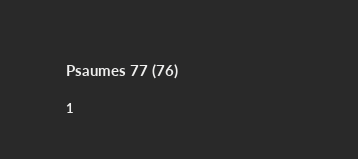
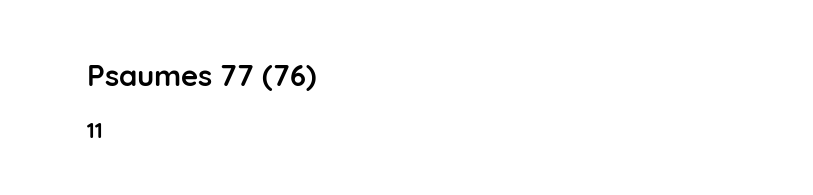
[66,103,74,113] 1 -> [87,123,103,138] 11

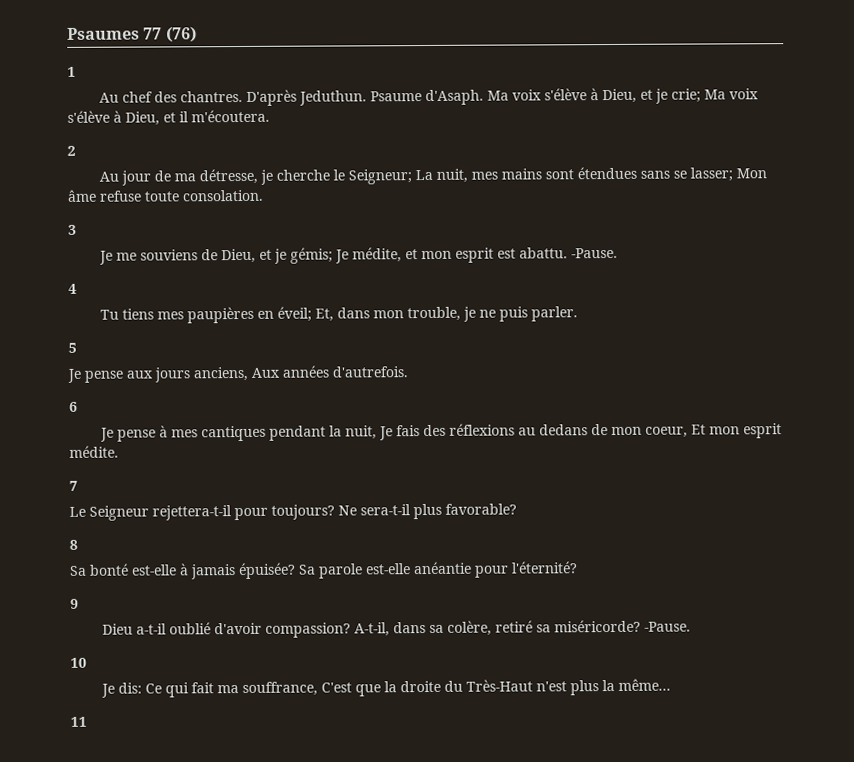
(317, 78) none -> [67,66,76,77] [99,88,760,106] [67,109,270,126] [67,145,76,156] [99,166,768,186] [67,189,264,202] [68,224,77,235] [99,247,619,265] [68,283,77,294] [100,306,579,324] [68,342,77,353] [67,365,408,383] [69,401,78,412] [100,423,783,442] [69,445,119,458] [69,480,78,491] [69,503,517,521] [69,539,78,550] [69,561,578,580] [70,598,79,609] [102,619,692,638] [70,657,87,668] [101,678,672,698] // 1 // Au chef des chantres. D'après Jeduthun. Psaume d'Asaph. Ma voix s'élève à Dieu, et je crie; Ma voix s'élève à Dieu, et il m'écoutera. // 2 // Au jour de ma détresse, je cherche le Seigneur; La nuit, mes mains sont étendues sans se lasser; Mon âme refuse toute consolation. // 3 // Je me souviens de Dieu, et je gémis; Je médite, et mon esprit est abattu. -Pause. // 4 // Tu tiens mes paupières en éveil; Et, dans mon trouble, je ne puis parler. // 5 // Je pense aux jours anciens, Aux années d'autrefois. // 6 // Je pense à mes cantiques pendant la nuit, Je fais des réflexions au dedans de mon coeur, Et mon esprit médite. // 7 // Le Seigneur rejettera-t-il pour toujours? Ne sera-t-il plus favorable? // 8 // Sa bonté est-elle à jamais épuisée? Sa parole est-elle anéantie pour l'éternité? // 9 // Dieu a-t-il oublié d'avoir compassion? A-t-il, dans sa colère, retiré sa miséricorde? -Pause. // 10 // Je dis: Ce qui fait ma souffrance, C'est que la droite du Très-Haut n'est plus la même...

